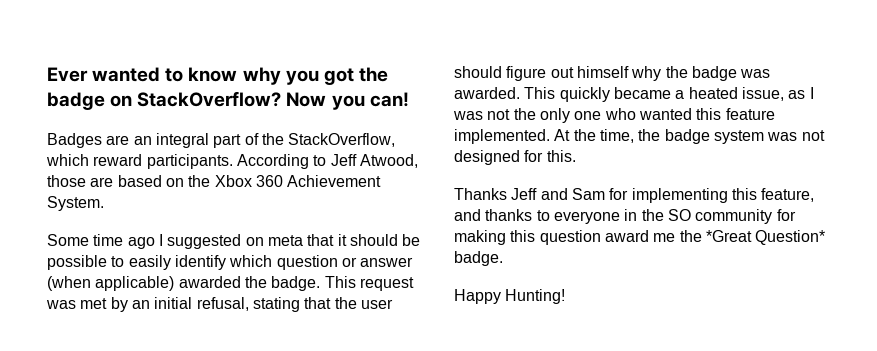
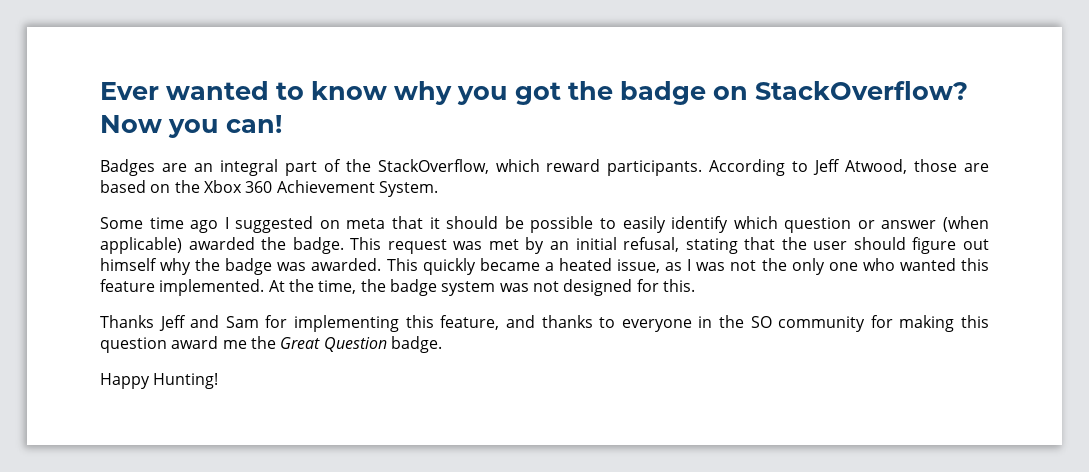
[705,230,826,245] *Great Question* -> [280,337,387,352] Great Question

